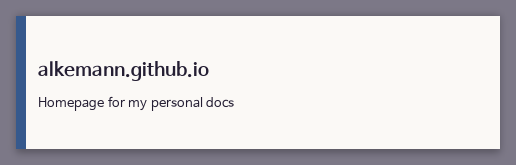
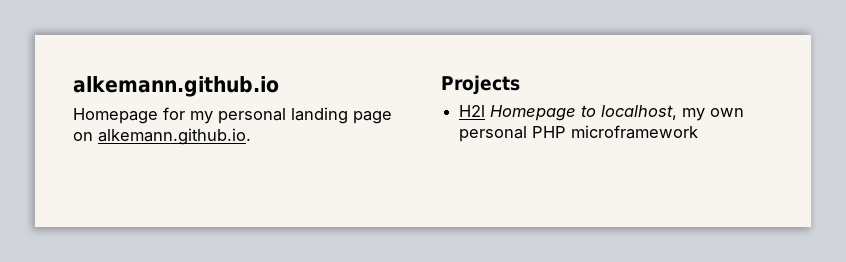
[206,97,235,108] docs -> [291,107,392,124] [73,128,251,145] [441,75,520,95] [459,105,745,121] [459,125,699,142] landing page on alkemann.github.io. // Projects // H2l Homepage to localhost, my own personal PHP microframework

